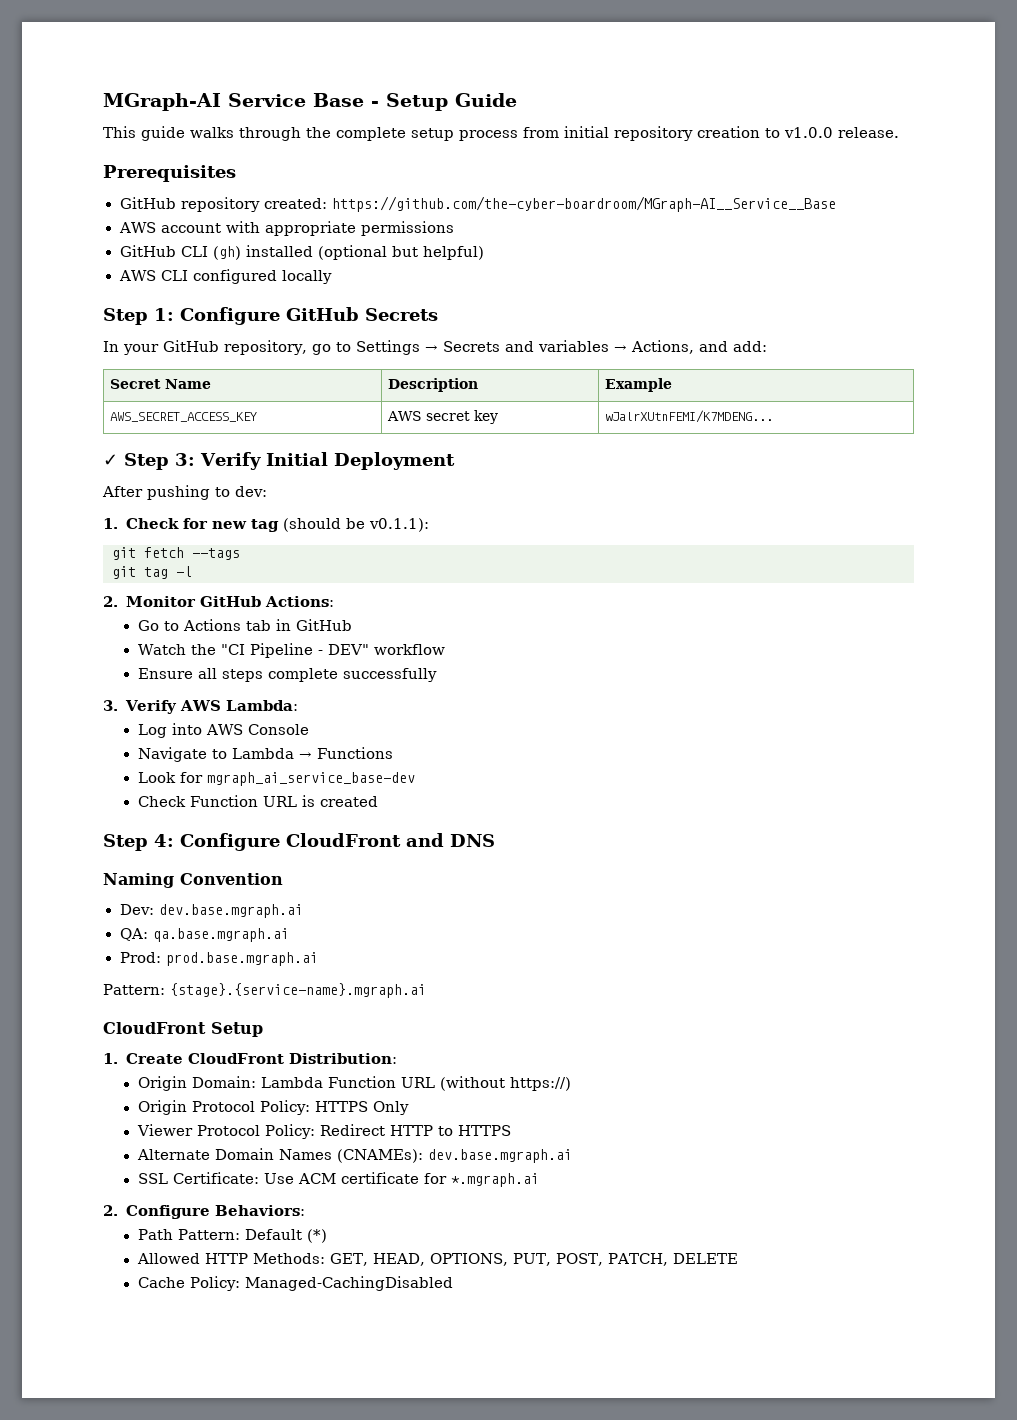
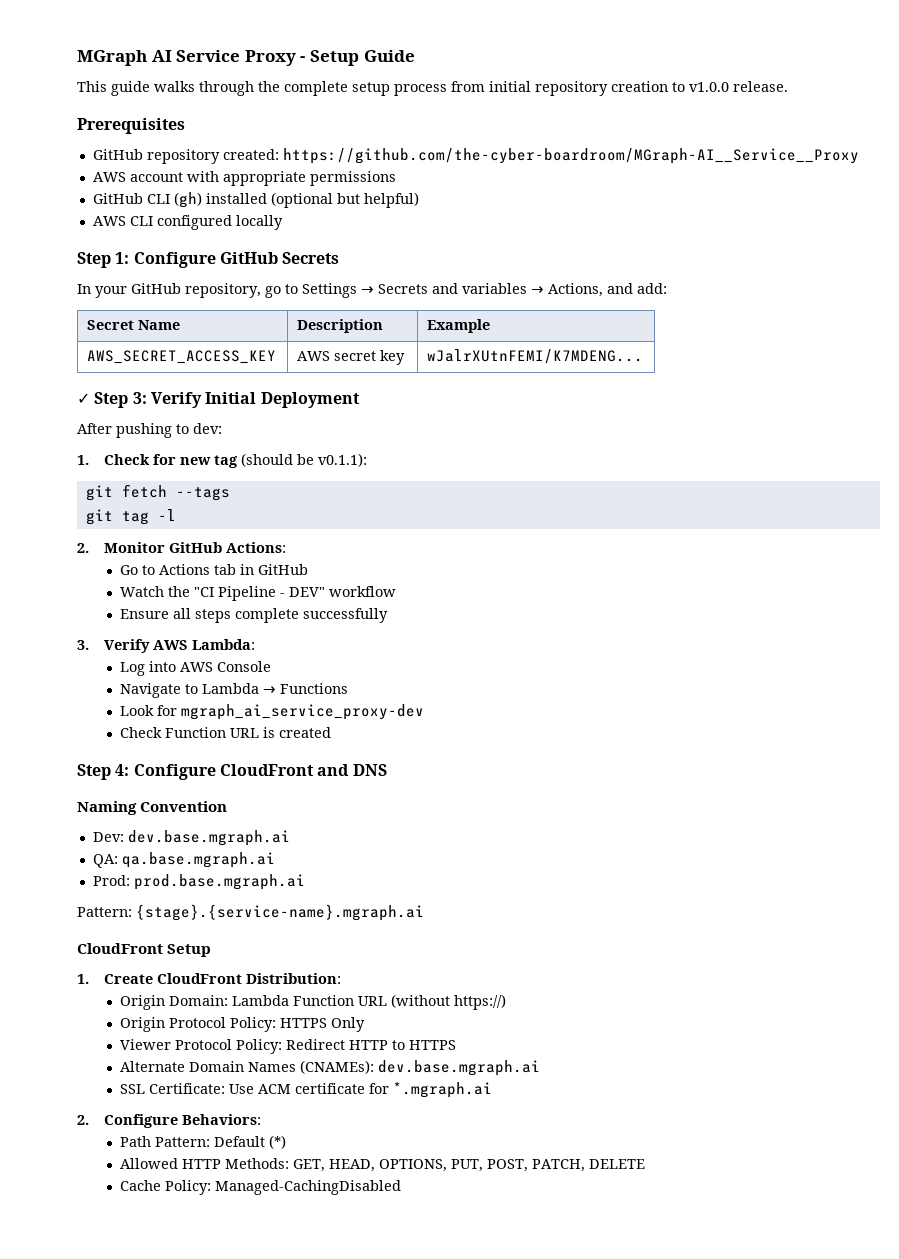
[103,93,364,111] MGraph-AI Service Base -> [77,50,296,66] MGraph AI Service Proxy
[331,196,836,212] https://github.com/the-cyber-boardroom/MGraph-AI__Service__Base -> [282,148,859,164] https://github.com/the-cyber-boardroom/MGraph-AI__Service__Proxy
[206,772,415,786] mgraph_ai_service_base-dev -> [180,704,424,720] mgraph_ai_service_proxy-dev

